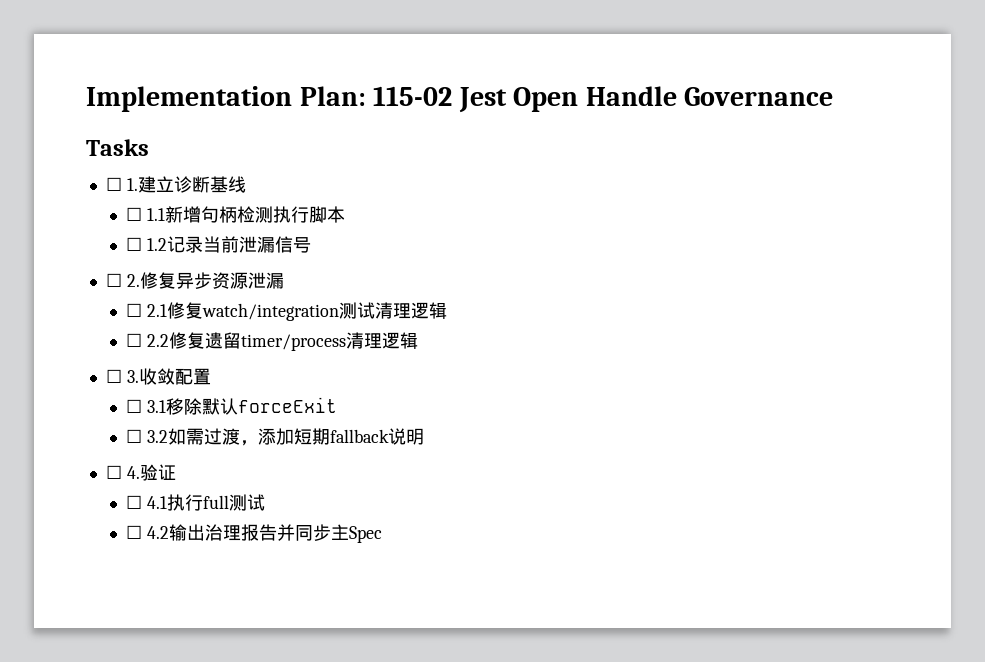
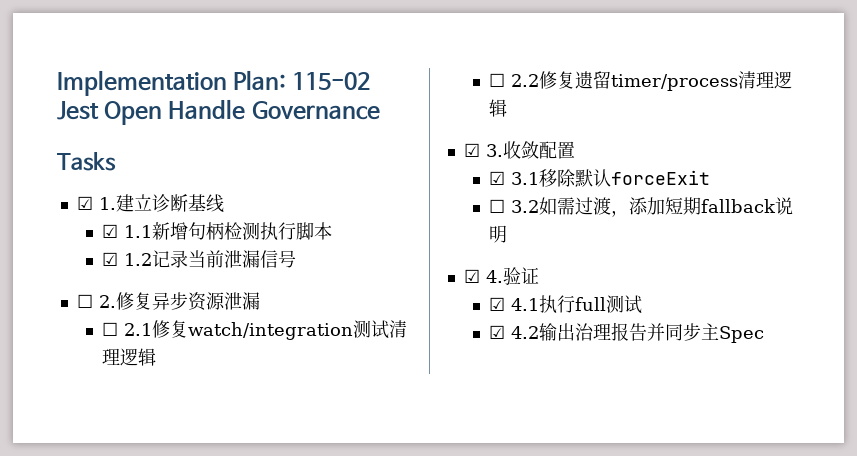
[105,177,122,191] ☐ -> [76,196,93,210] ☑
[125,207,142,221] ☐ -> [101,224,118,238] ☑
[125,237,142,251] ☐ -> [101,252,118,266] ☑
[105,369,122,383] ☐ -> [463,143,480,157] ☑
[125,399,142,413] ☐ -> [488,171,505,185] ☑
[105,465,122,479] ☐ -> [463,269,480,283] ☑
[125,495,142,509] ☐ -> [488,297,505,311] ☑
[125,525,142,539] ☐ -> [488,325,505,339] ☑

